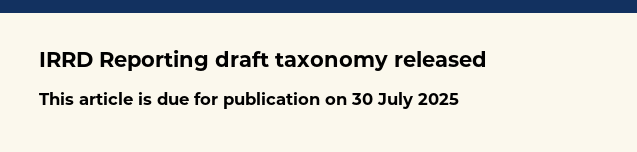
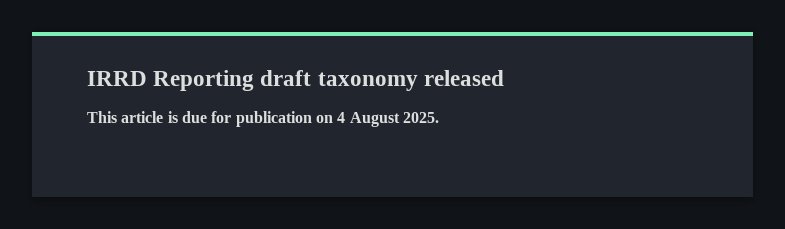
[351,92,459,109] 30 July 2025 -> [337,112,439,127] 4 August 2025.

